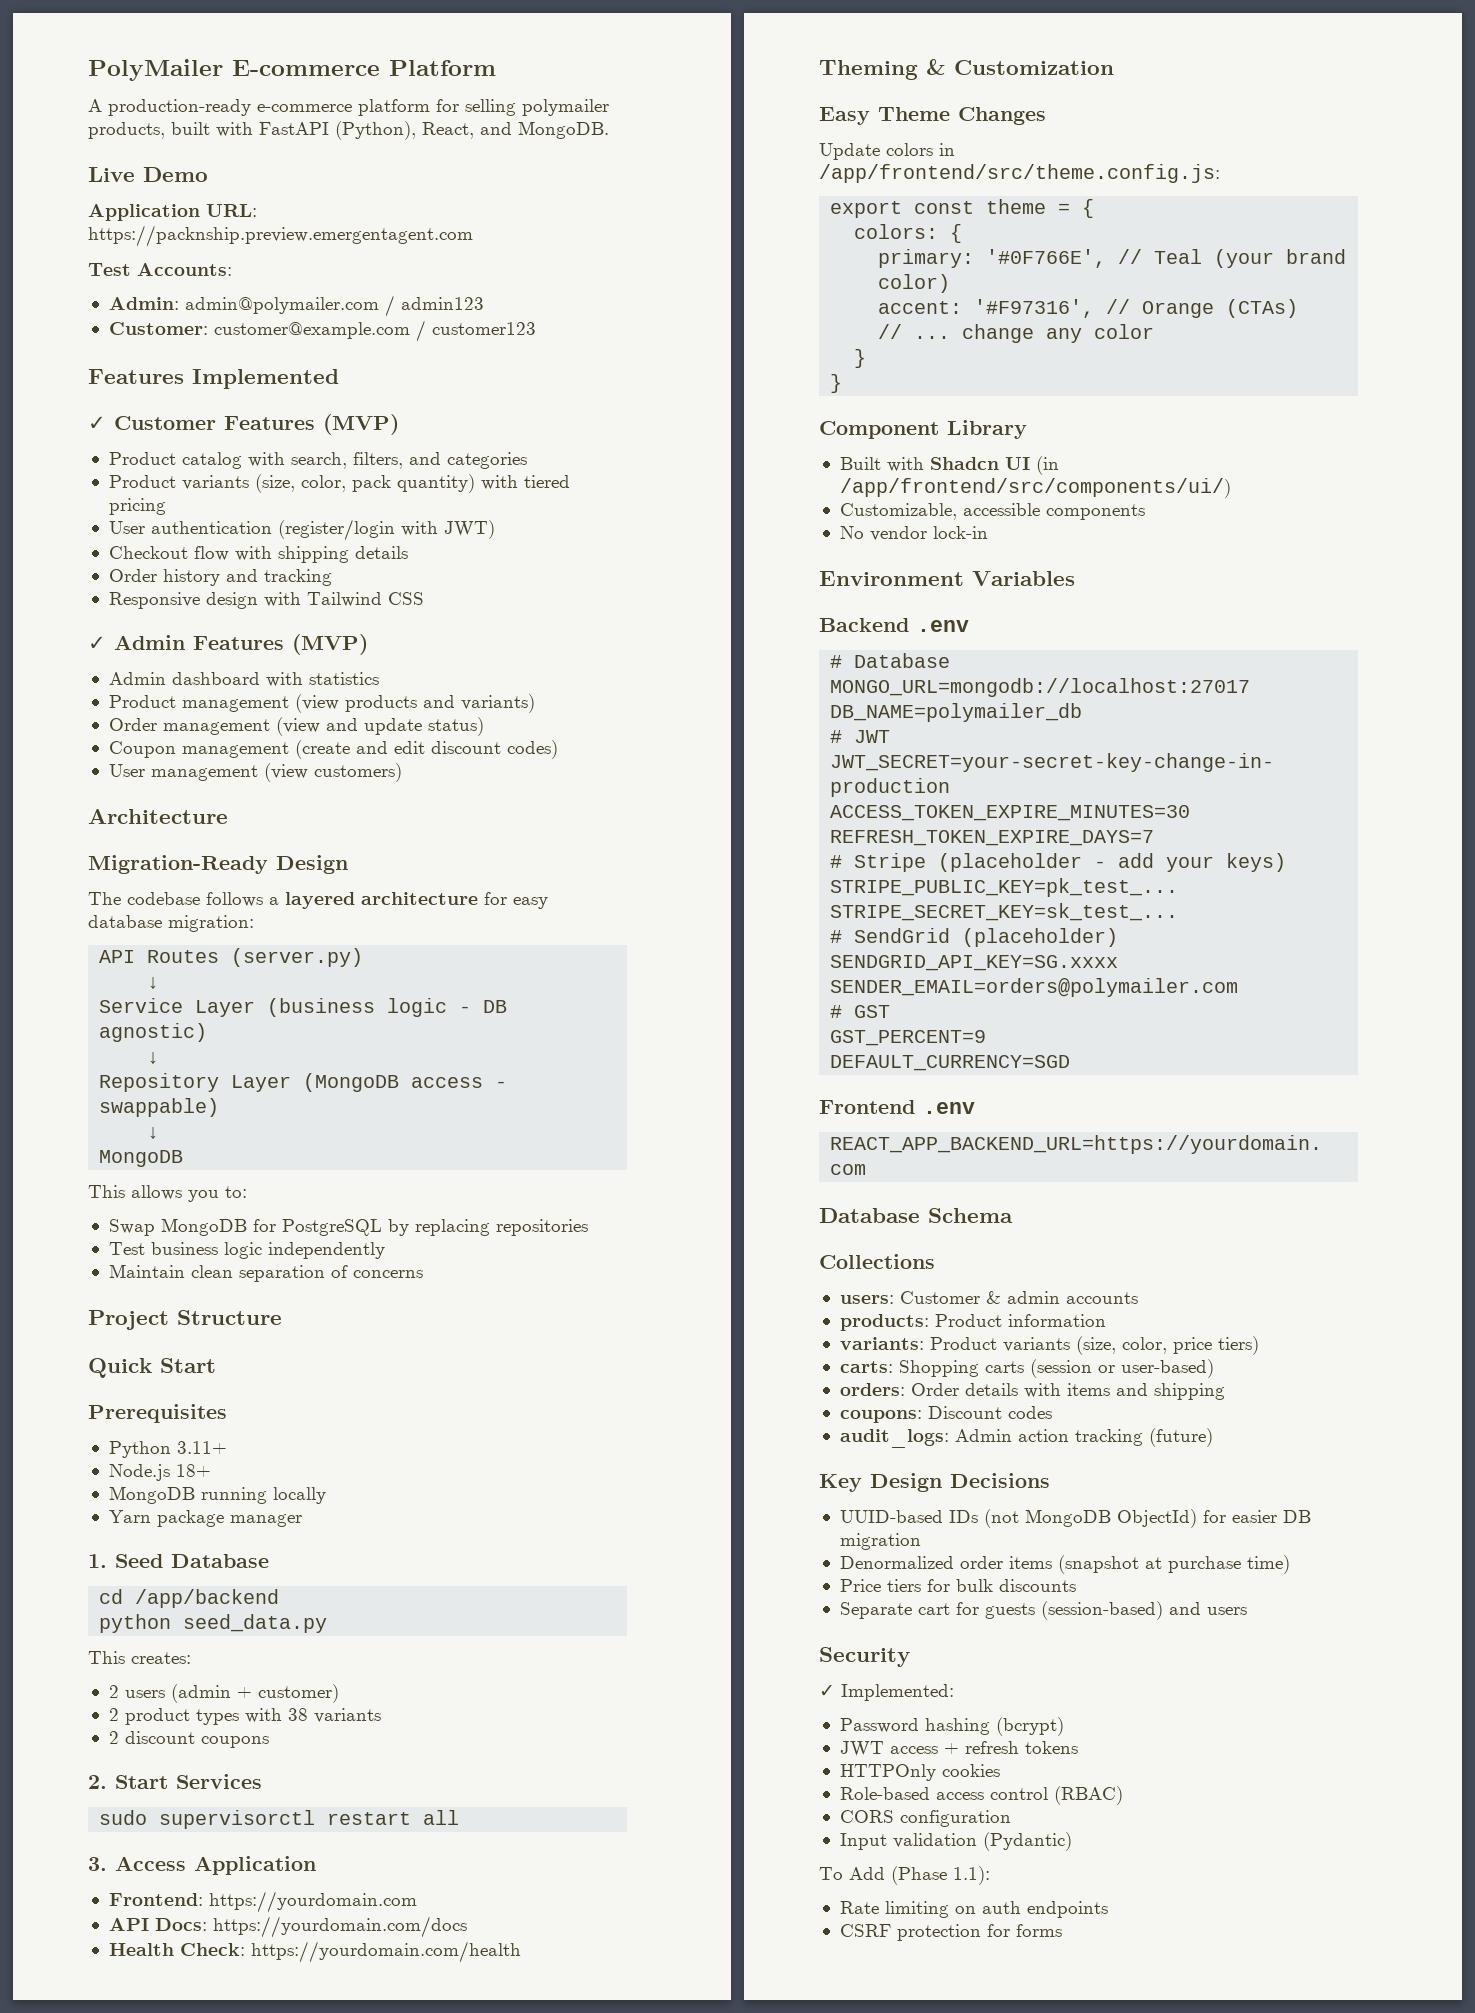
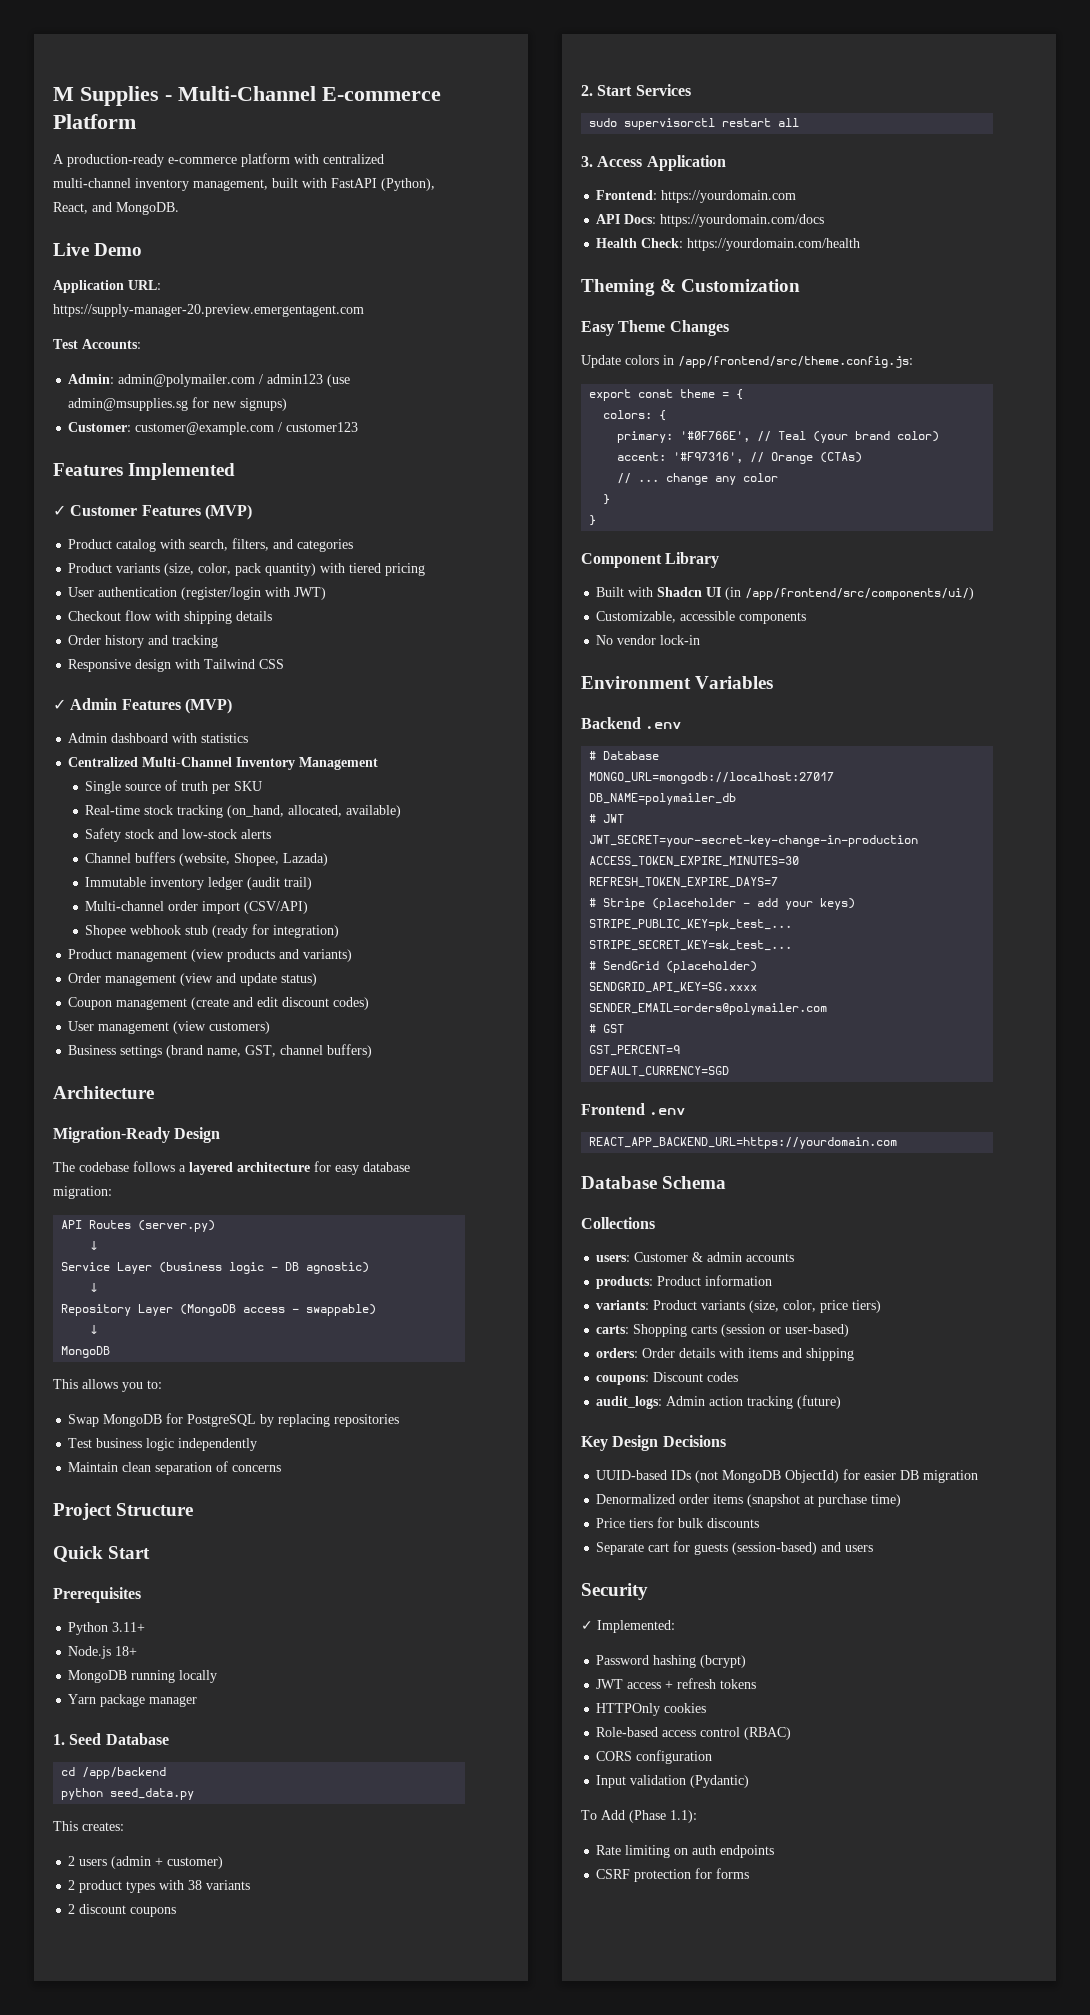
[88,59,223,81] PolyMailer -> [53,86,316,106] M Supplies - Multi-Channel
[436,99,609,116] [88,122,165,139] for selling polymailer products, -> [294,154,384,164] [53,178,268,191] with centralized multi-channel inventory management,
[88,225,473,247] https://packnship.preview.emergentagent.com -> [53,304,364,317] https://supply-manager-20.preview.emergentagent.com
(484, 303) none -> [327,374,351,387] [68,397,288,411] (use admin@msupplies.sg for new signups)
(379, 678) none -> [68,757,379,770] [85,780,263,794] [85,805,402,818] [85,828,272,842] [85,852,329,866] [85,877,313,890] [85,901,309,914] [85,924,340,938] // Centralized Multi-Channel Inventory Management // Single source of truth per SKU // Real-time stock tracking (on_hand, allocated, available) // Safety stock and low-stock alerts // Channel buffers (website, Shopee, Lazada) // Immutable inventory ledger (audit trail) // Multi-channel order import (CSV/API) // Shopee webhook stub (ready for integration)
(402, 772) none -> [68,1044,373,1058] // Business settings (brand name, GST, channel buffers)

